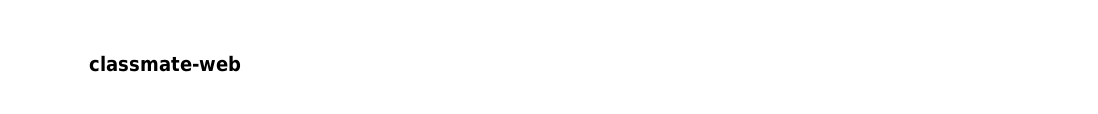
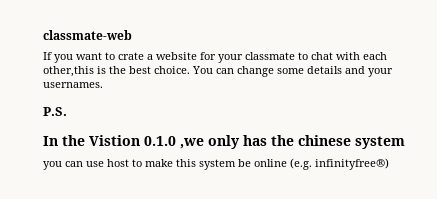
(241, 63) none -> [43,52,387,63] [43,66,393,77] [43,82,103,88] [43,107,67,116] [43,135,405,149] [43,158,389,170] // If you want to crate a website for your classmate to chat with each other,this is the best choice. You can change some details and your usernames. // P.S. // In the Vistion 0.1.0 ,we only has the chinese system // you can use host to make this system be online (e.g. infinityfree®)

